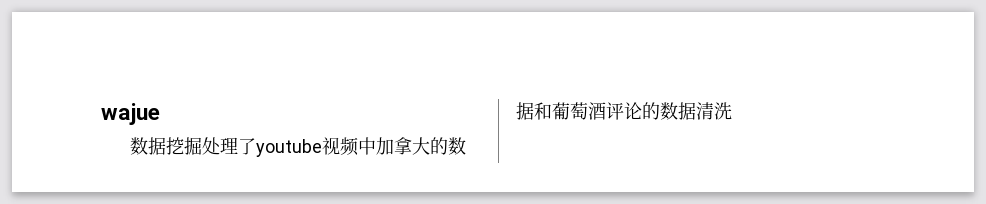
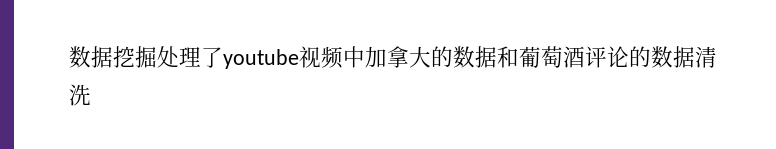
[101,103,160,125] wajue // -> (69, 57) none

